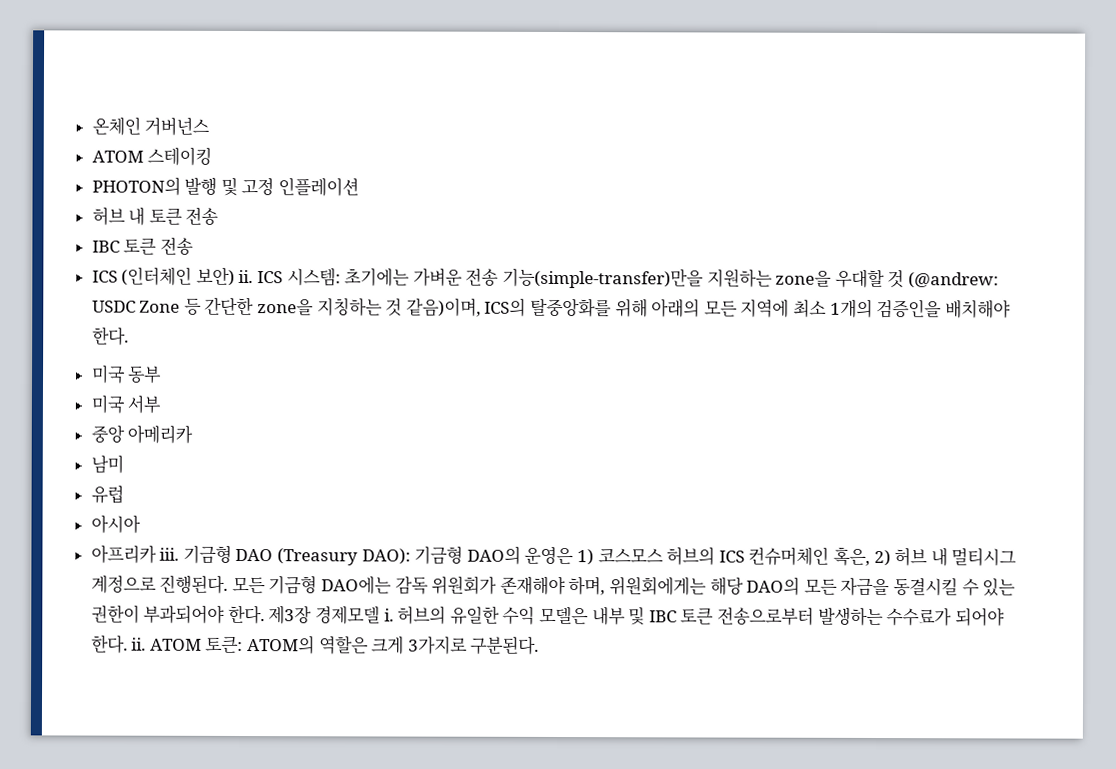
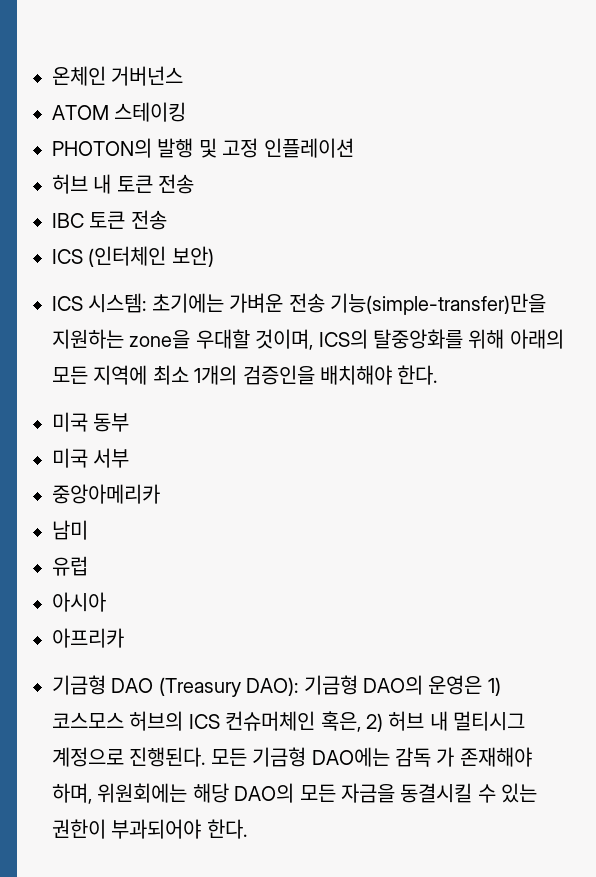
[238,269,254,284] ii. -> (214, 256) //
[887,270,999,289] [91,296,481,317] 것 (@andrew: USDC Zone 등 간단한 zone을 지칭하는 것 같음)이며, -> [255,329,314,350] 것이며,
[90,424,194,444] 중앙 아메리카 -> [52,484,160,504] 중앙아메리카
[159,547,180,561] iii. -> (124, 638) //
[431,575,498,595] 위원회가 -> [436,747,455,767] 가
[609,576,708,596] 위원회에게는 -> [97,783,188,803] 위원회에는
[268,605,1005,627] [90,634,540,655] 제3장 경제모델 i. 허브의 유일한 수익 모델은 내부 및 IBC 토큰 전송으로부터 발생하는 수수료가 되어야 한다. ii. ATOM 토큰: ATOM의 역할은 크게 3가지로 구분된다. -> (247, 829) none

